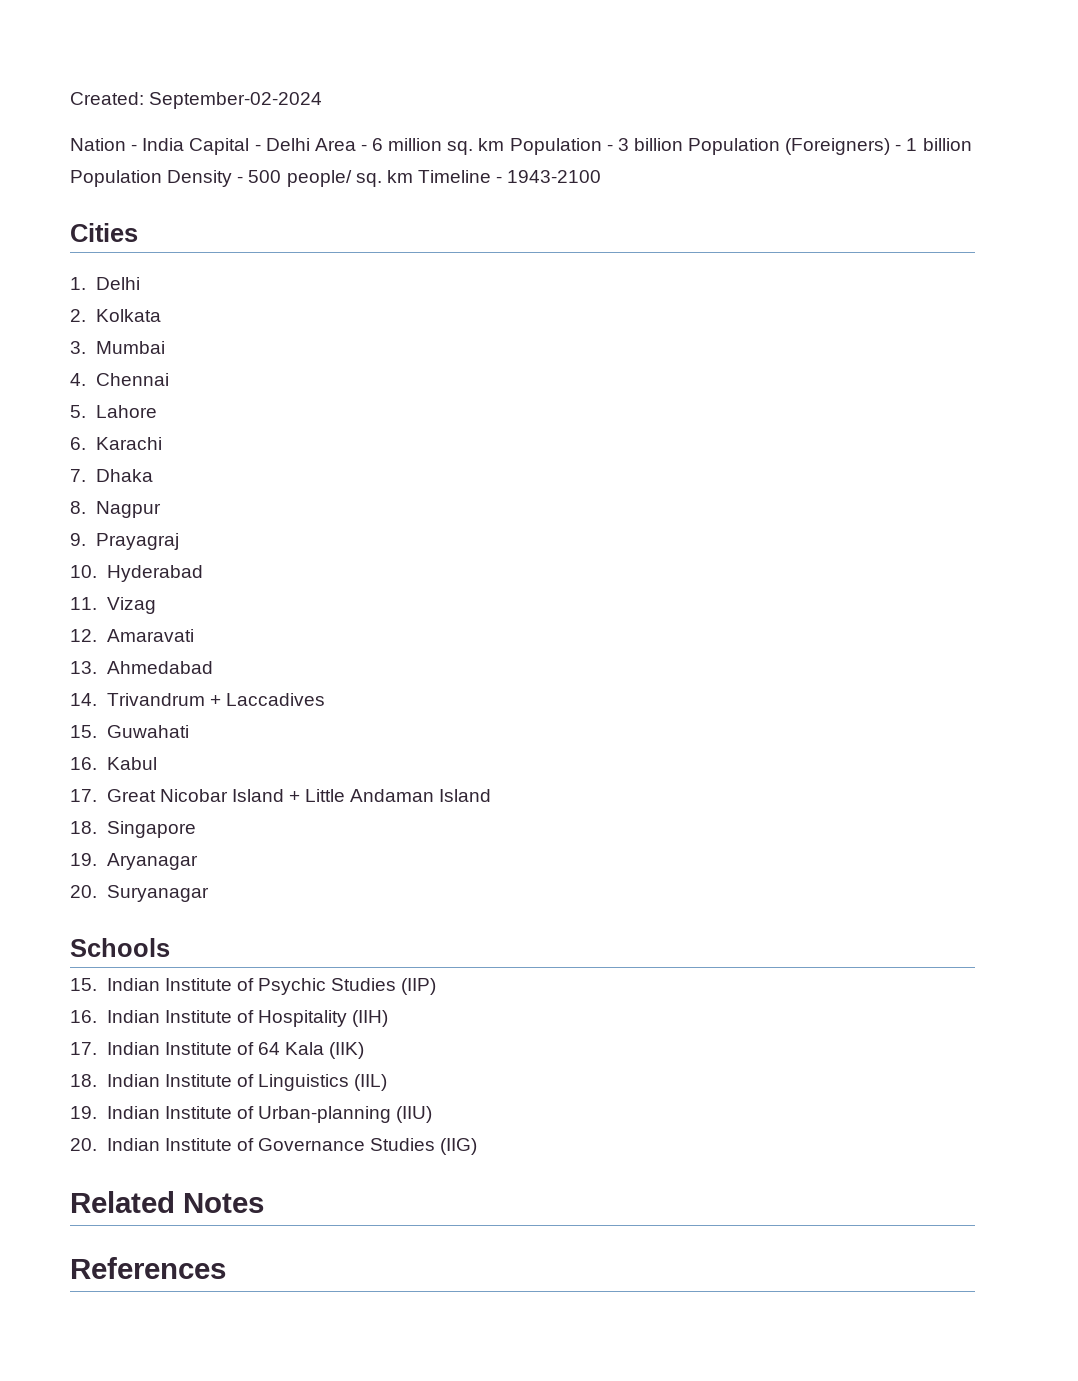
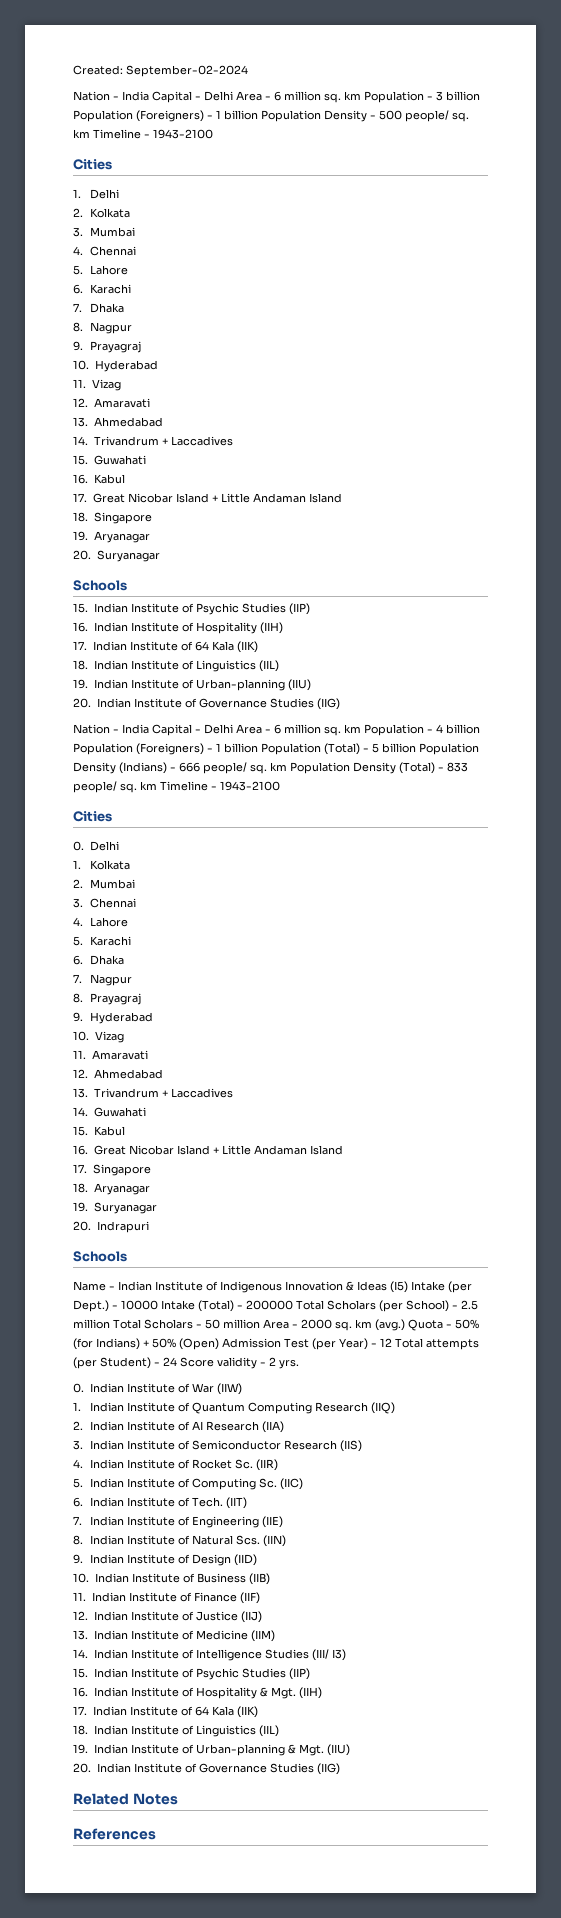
(478, 1146) none -> [73,724,480,736] [73,743,479,755] [73,762,468,774] [73,781,280,793] [73,811,112,822] [73,841,119,851] [73,860,130,870] [73,879,135,889] [73,898,136,908] [73,917,128,927] [73,936,131,946] [73,955,124,965] [73,974,132,986] [73,993,141,1005] [73,1012,153,1024] [73,1031,124,1043] [73,1050,148,1060] [73,1069,163,1079] [73,1088,233,1098] [73,1107,146,1117] [73,1126,125,1136] [73,1145,343,1155] [73,1164,151,1176] [73,1183,150,1195] [73,1202,157,1214] [73,1221,149,1233] [73,1251,127,1262] [73,1281,472,1293] [73,1300,478,1312] [73,1319,479,1331] [73,1338,479,1350] [73,1357,299,1369] [73,1383,242,1395] [73,1402,395,1414] [73,1421,284,1433] [73,1440,362,1452] [73,1459,278,1471] [73,1478,303,1490] [73,1497,247,1509] [73,1516,283,1528] [73,1535,286,1547] [73,1554,257,1566] [73,1573,270,1585] [73,1592,260,1604] [73,1611,262,1623] [73,1630,275,1642] [73,1649,346,1661] [73,1668,310,1680] [73,1687,322,1699] [73,1706,258,1718] [73,1725,279,1737] [73,1744,350,1756] [73,1763,340,1775] // Nation - India Capital - Delhi Area - 6 million sq. km Population - 4 billion Population (Foreigners) - 1 billion Population (Total) - 5 billion Population Density (Indians) - 666 people/ sq. km Population Density (Total) - 833 people/ sq. km Timeline - 1943-2100 // Cities // 0. Delhi // 1. Kolkata // 2. Mumbai // 3. Chennai // 4. Lahore // 5. Karachi // 6. Dhaka // 7. Nagpur // 8. Prayagraj // 9. Hyderabad // 10. Vizag // 11. Amaravati // 12. Ahmedabad // 13. Trivandrum + Laccadives // 14. Guwahati // 15. Kabul // 16. Great Nicobar Island + Little Andaman Island // 17. Singapore // 18. Aryanagar // 19. Suryanagar // 20. Indrapuri // Schools // Name - Indian Institute of Indigenous Innovation & Ideas (I5) Intake (per Dept.) - 10000 Intake (Total) - 200000 Total Scholars (per School) - 2.5 million Total Scholars - 50 million Area - 2000 sq. km (avg.) Quota - 50% (for Indians) + 50% (Open) Admission Test (per Year) - 12 Total attempts (per Student) - 24 Score validity - 2 yrs. // 0. Indian Institute of War (IIW) // 1. Indian Institute of Quantum Computing Research (IIQ) // 2. Indian Institute of AI Research (IIA) // 3. Indian Institute of Semiconductor Research (IIS) // 4. Indian Institute of Rocket Sc. (IIR) // 5. Indian Institute of Computing Sc. (IIC) // 6. Indian Institute of Tech. (IIT) // 7. Indian Institute of Engineering (IIE) // 8. Indian Institute of Natural Scs. (IIN) // 9. Indian Institute of Design (IID) // 10. Indian Institute of Business (IIB) // 11. Indian Institute of Finance (IIF) // 12. Indian Institute of Justice (IIJ) // 13. Indian Institute of Medicine (IIM) // 14. Indian Institute of Intelligence Studies (III/ I3) // 15. Indian Institute of Psychic Studies (IIP) // 16. Indian Institute of Hospitality & Mgt. (IIH) // 17. Indian Institute of 64 Kala (IIK) // 18. Indian Institute of Linguistics (IIL) // 19. Indian Institute of Urban-planning & Mgt. (IIU) // 20. Indian Institute of Governance Studies (IIG)

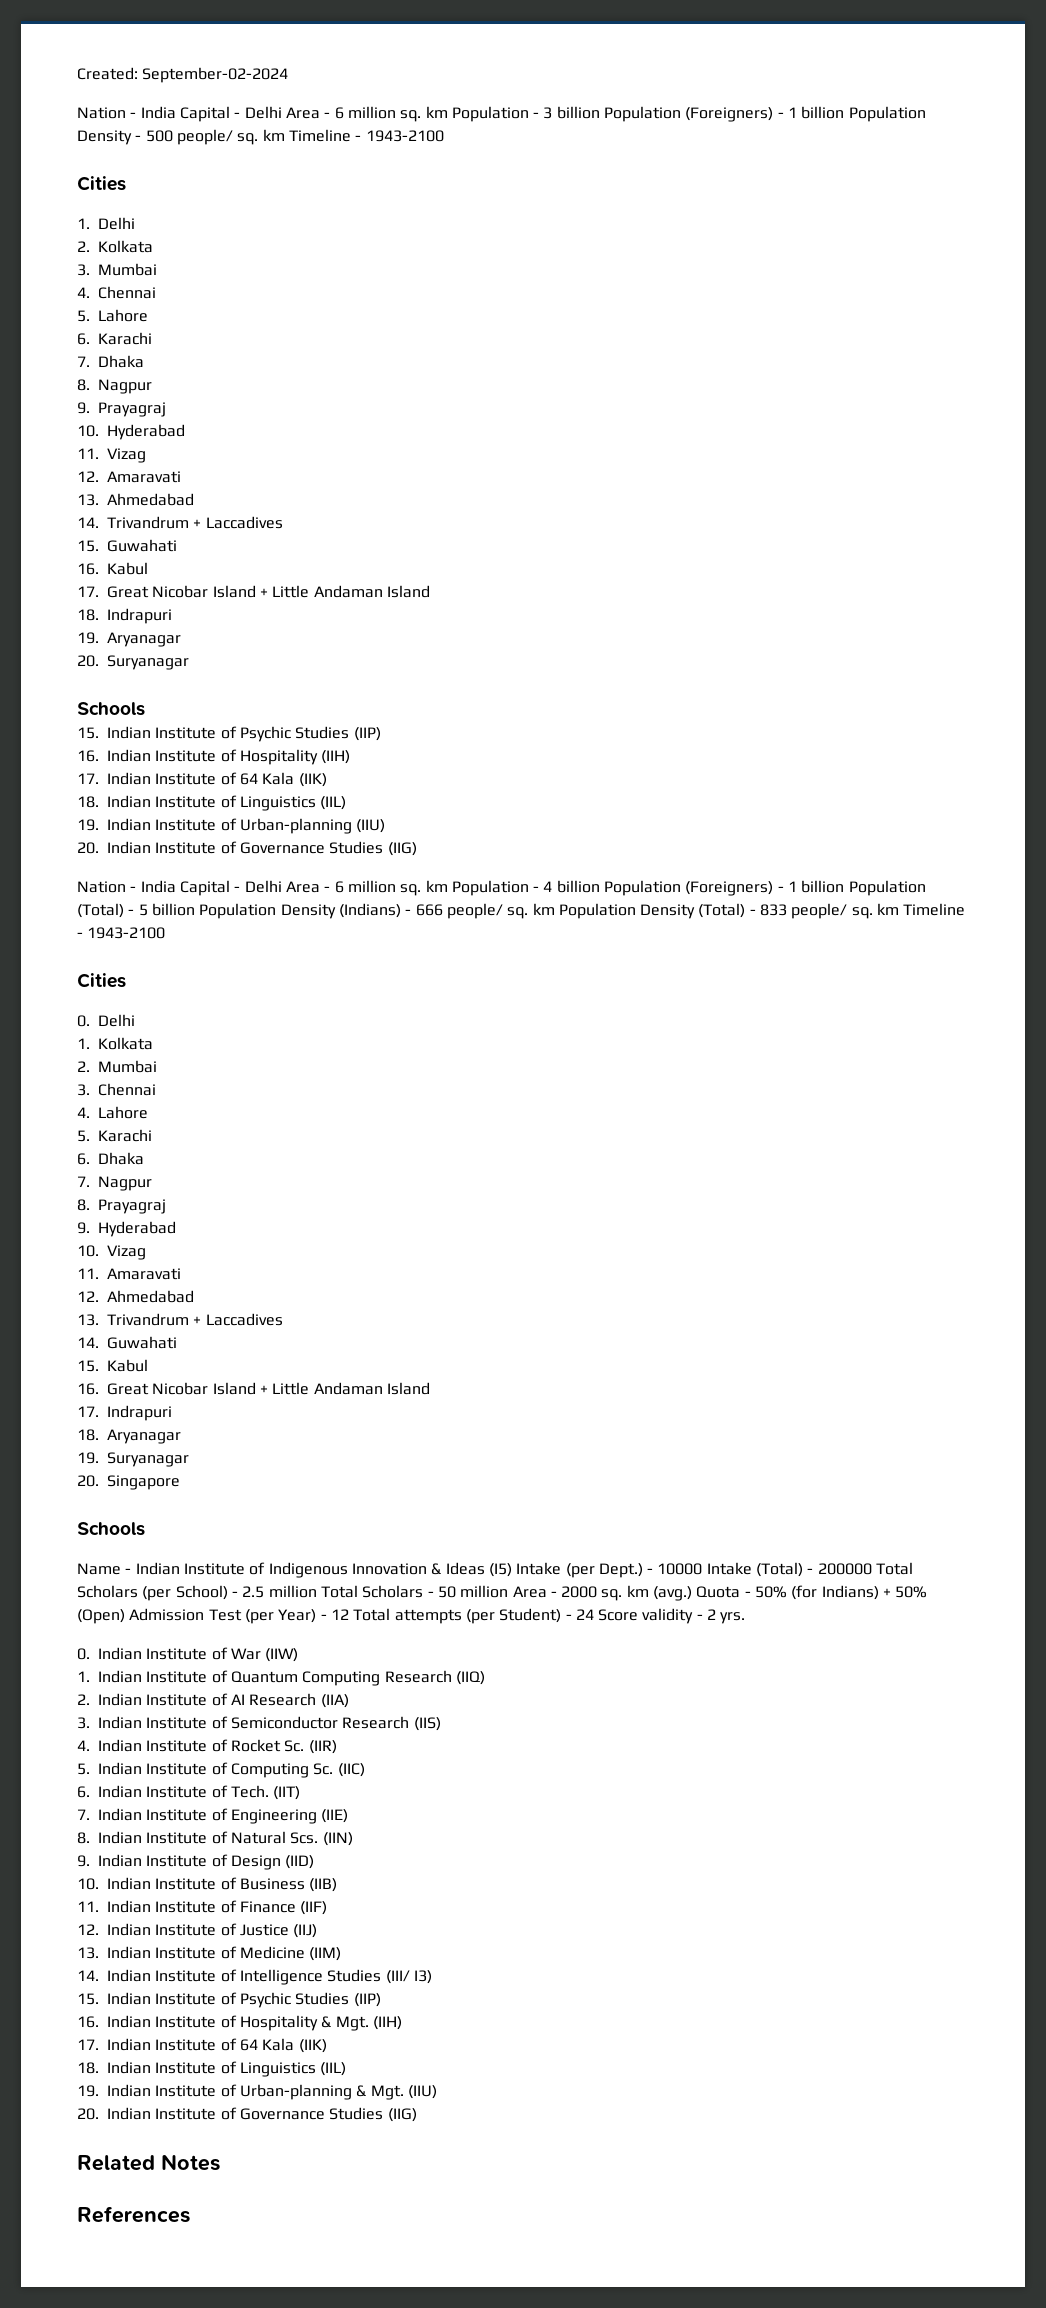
[93,512,152,524] Singapore -> [107,608,172,624] Indrapuri
[92,1164,151,1176] Singapore -> [107,1405,172,1421] Indrapuri
[96,1221,149,1233] Indrapuri -> [107,1475,180,1490] Singapore

